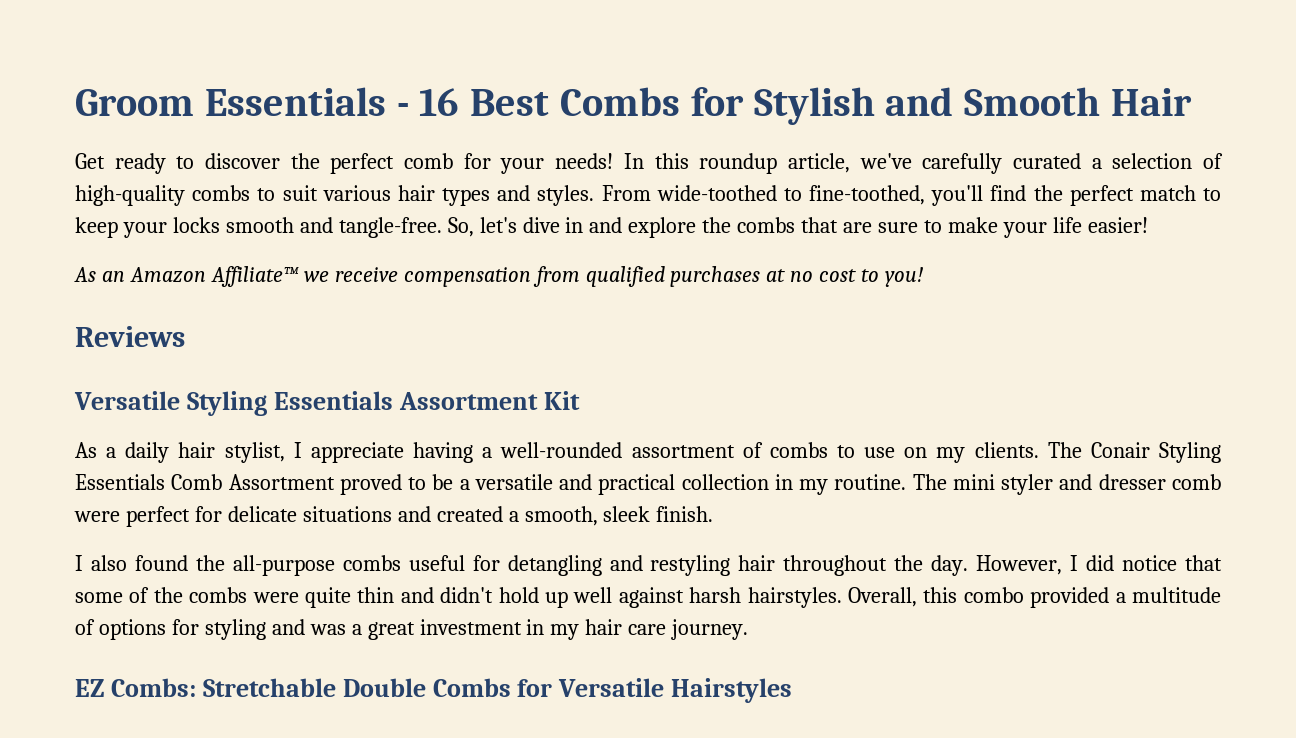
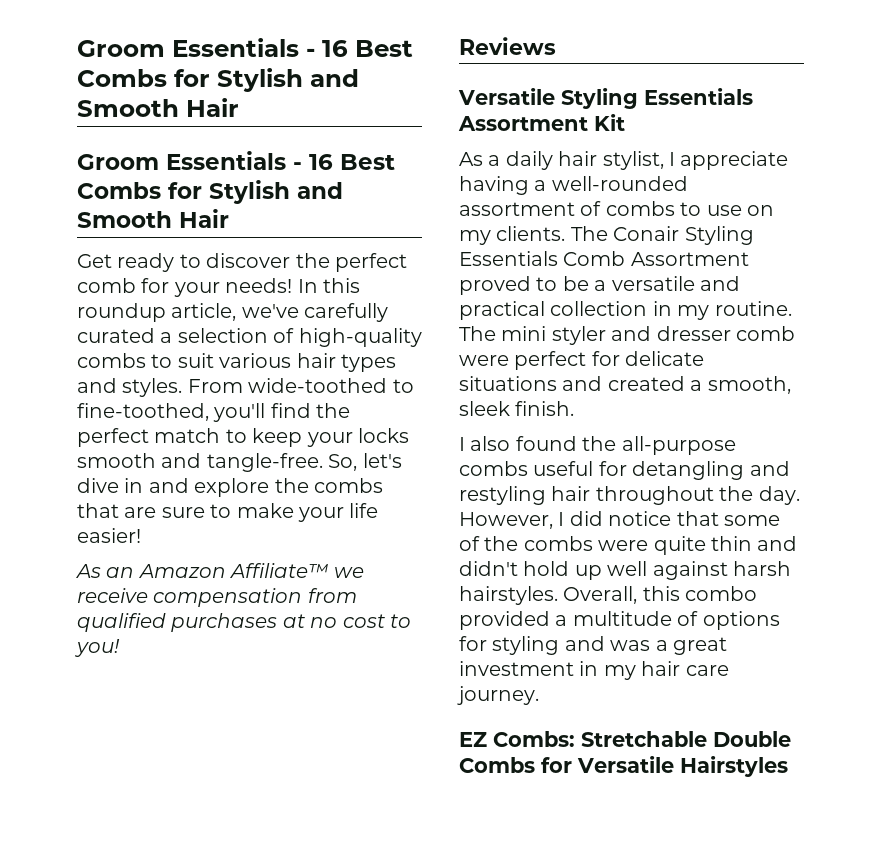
(1192, 102) none -> [77,151,395,170] [77,180,343,204] [77,209,229,228] // Groom Essentials - 16 Best Combs for Stylish and Smooth Hair

